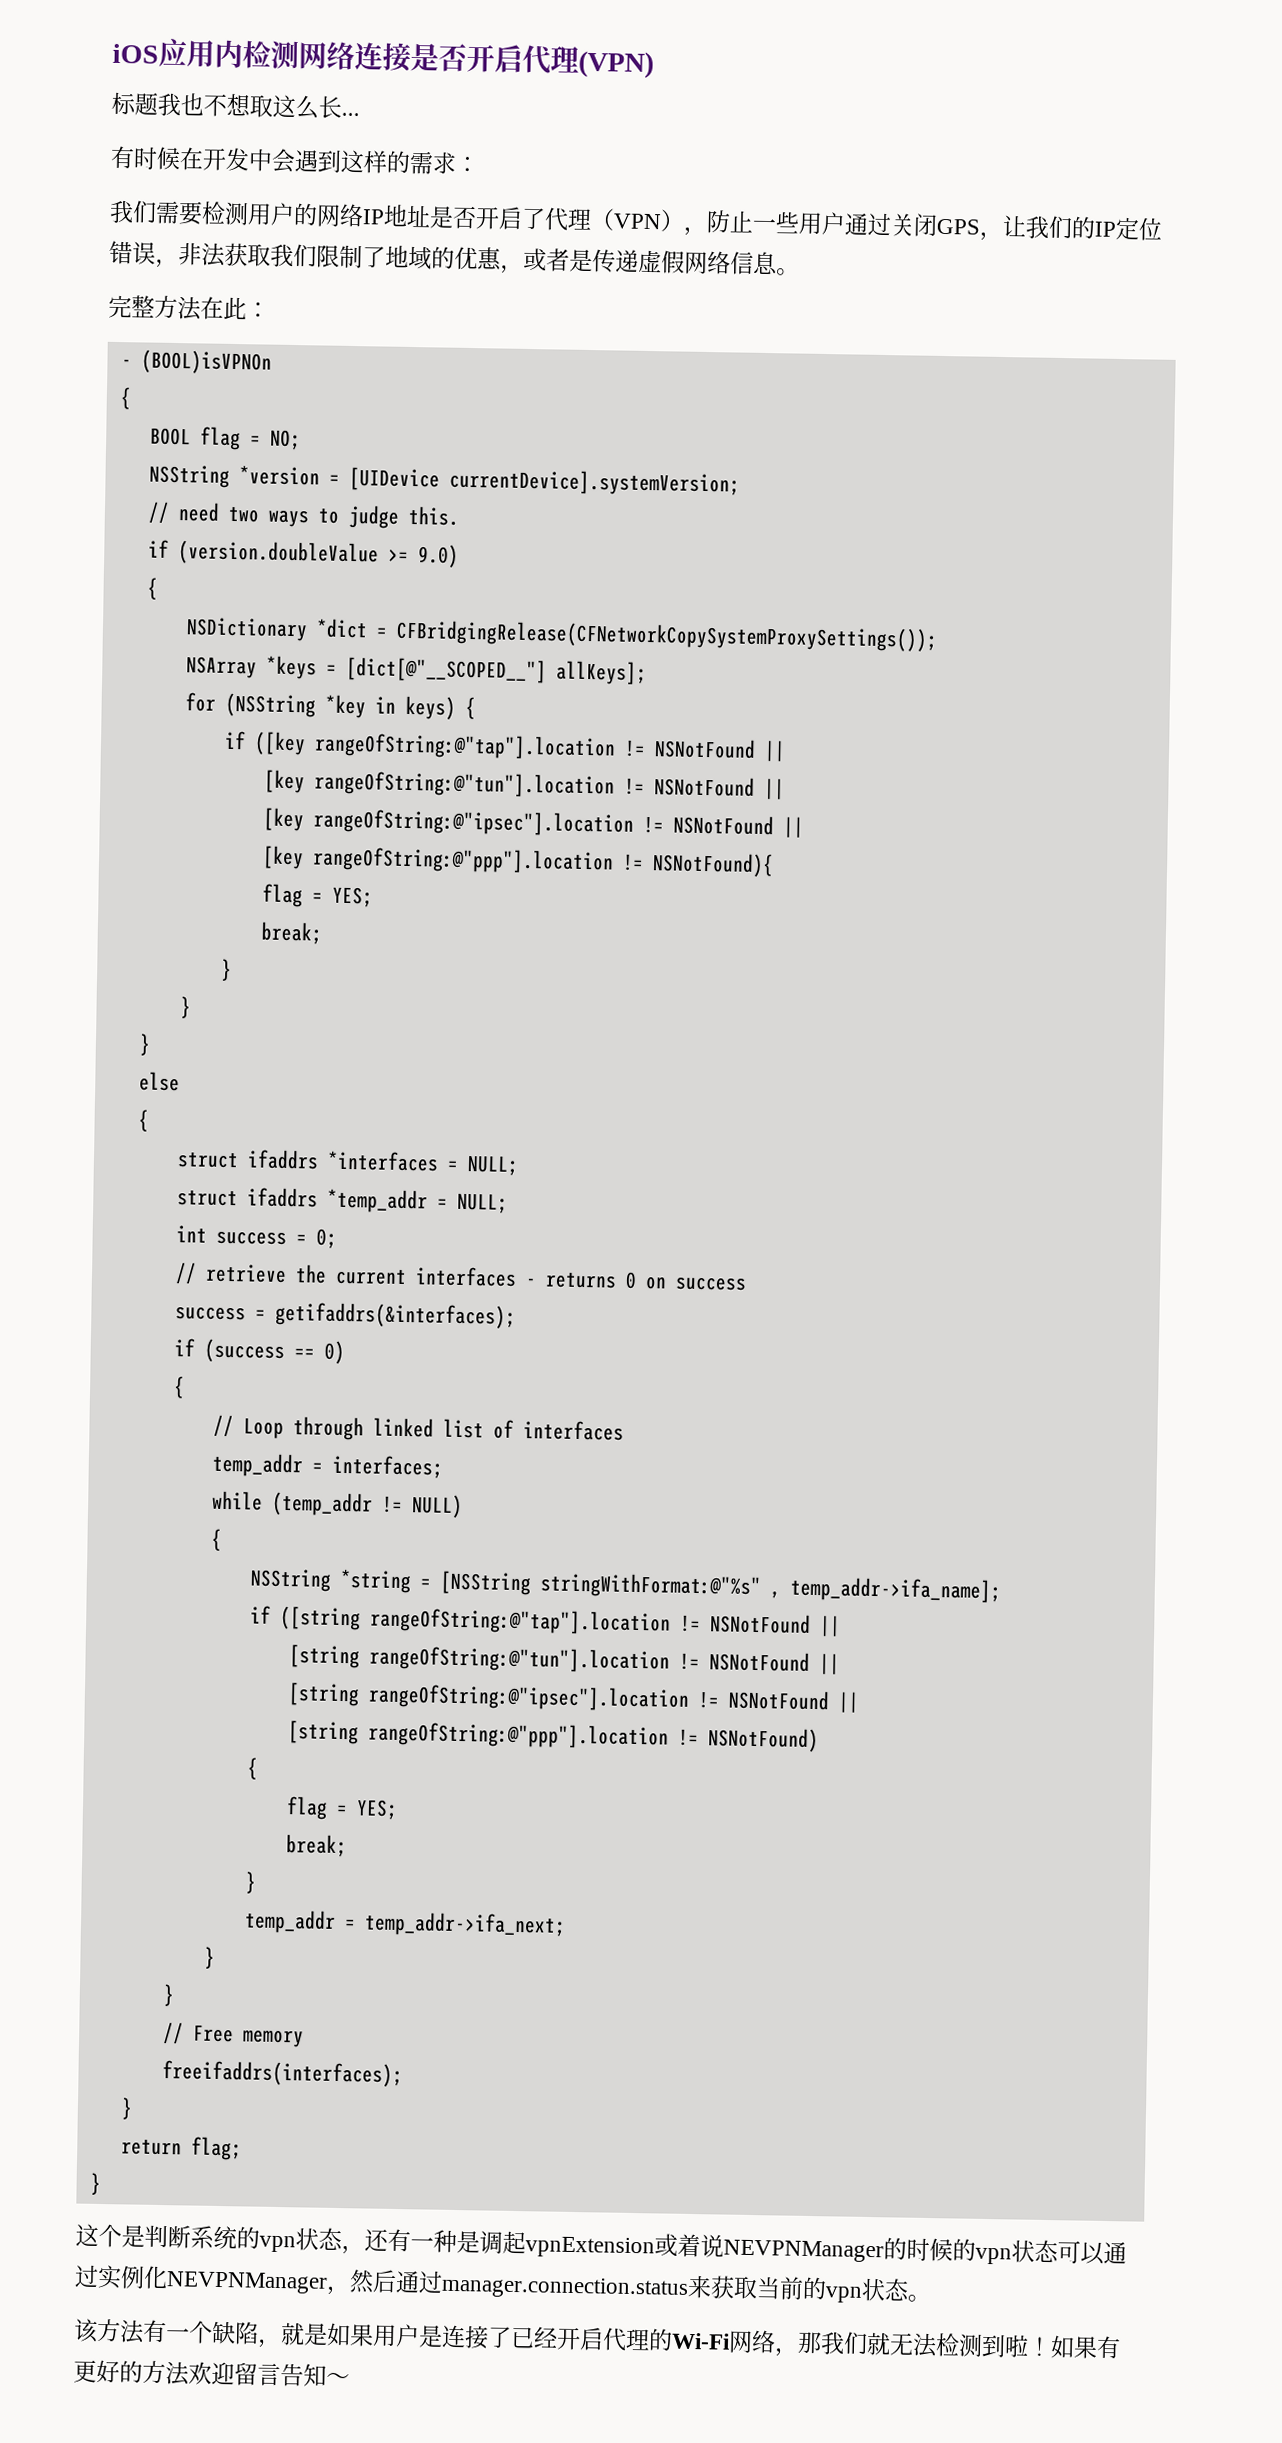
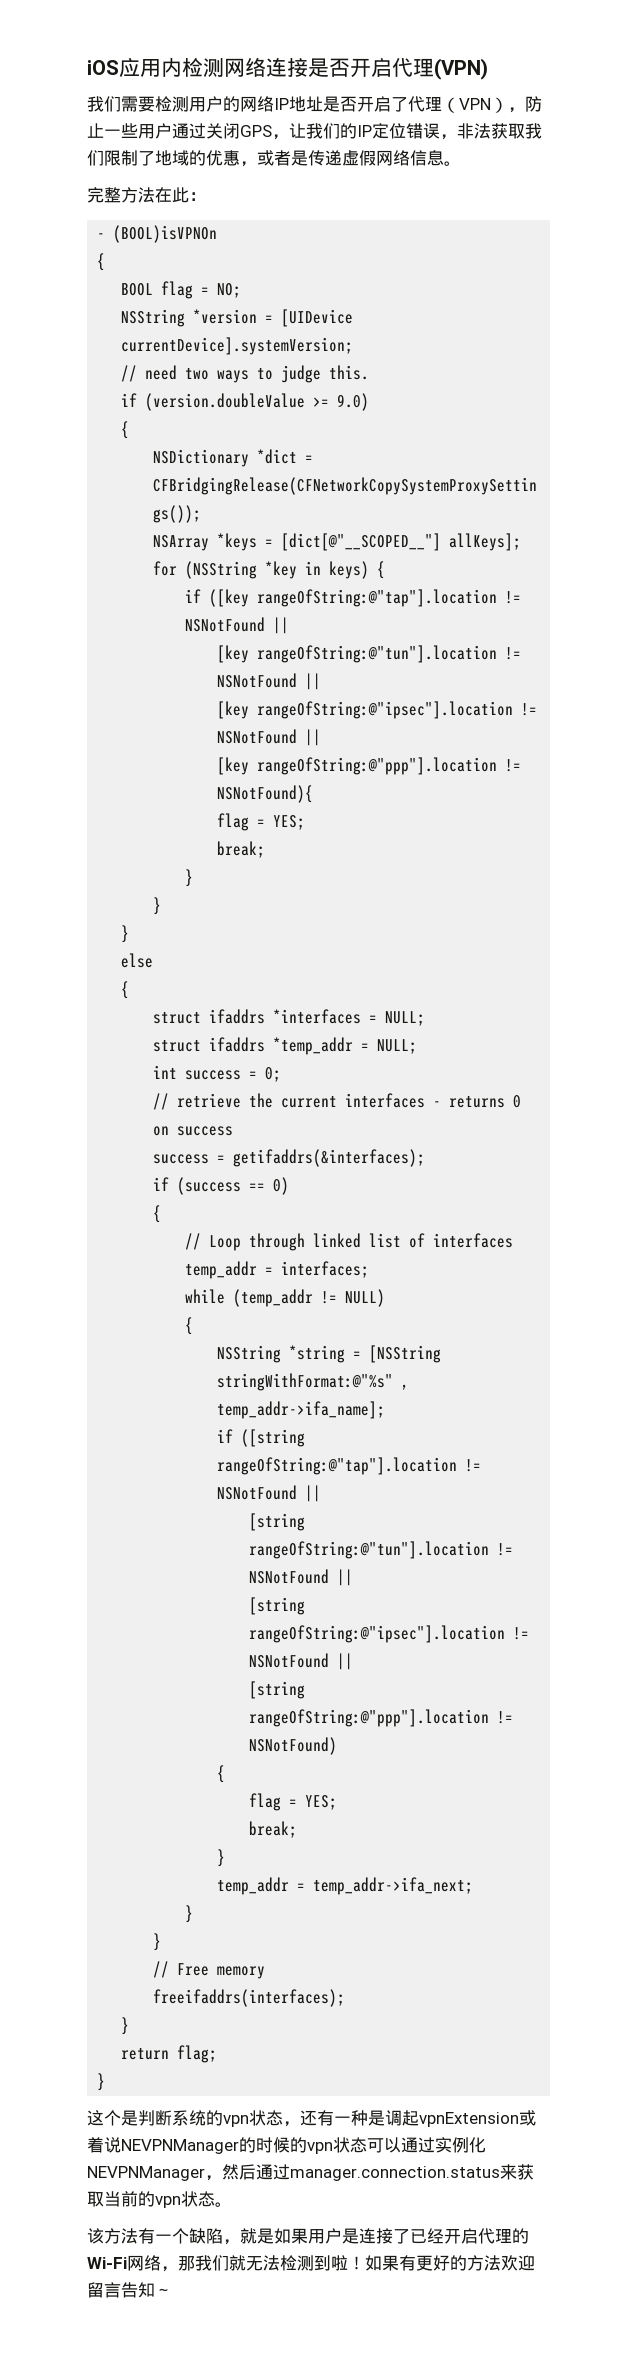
[111,91,360,120] [110,145,479,175] // 标题我也不想取这么长... // 有时候在开发中会遇到这样的需求： -> (488, 69) none

